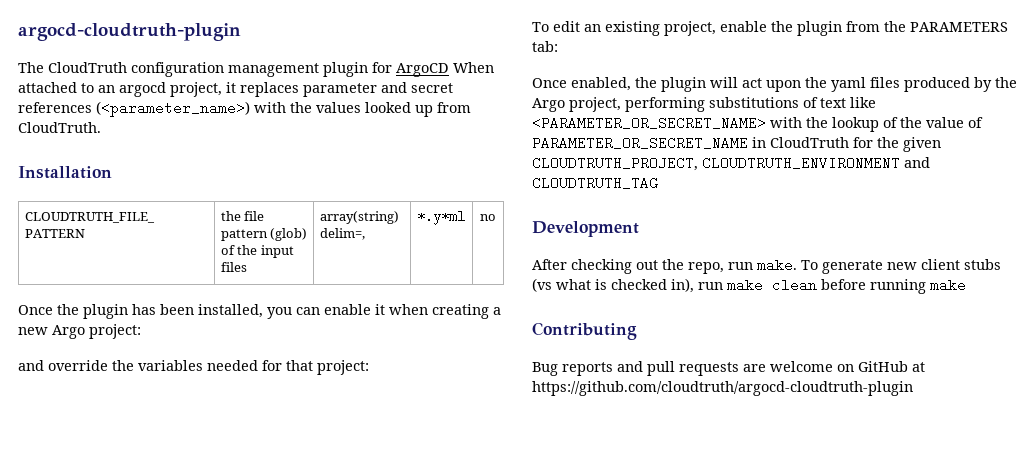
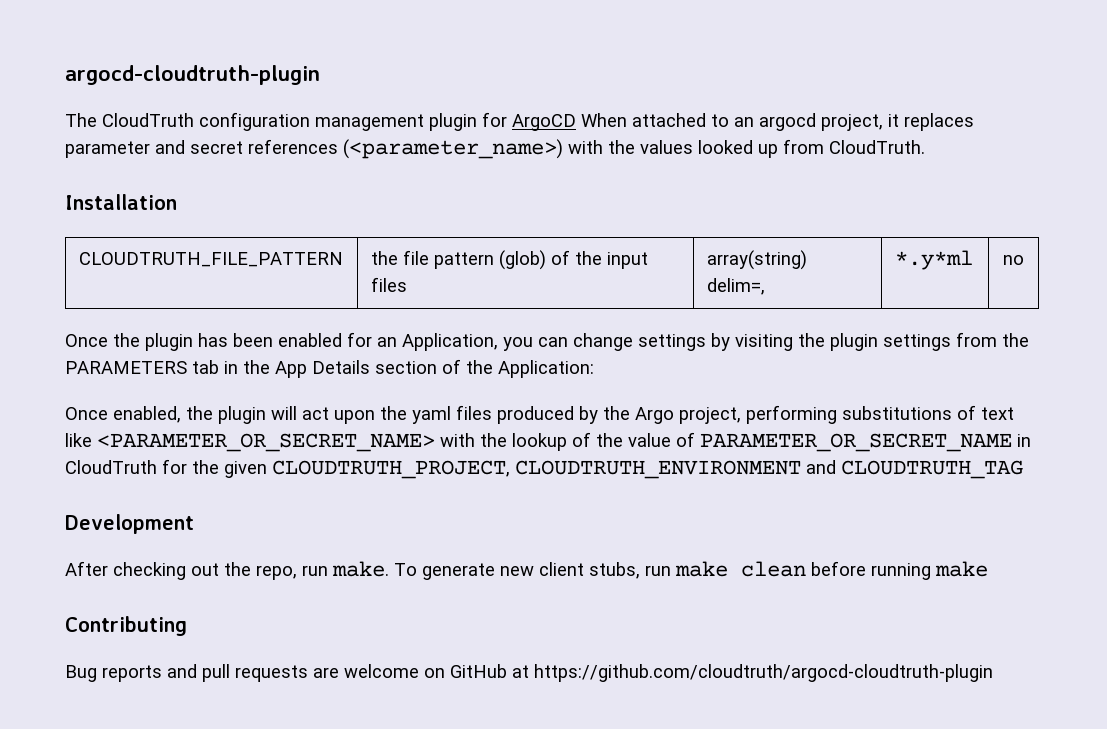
[198,304,501,319] [18,324,141,339] [18,360,369,375] [532,21,842,36] installed, you can enable it when creating a new Argo project: // and override the variables needed for that project: // To edit an existing project, enable the plugin -> [278,332,951,351] enabled for an Application, you can change settings by visiting the plugin settings
[532,41,558,52] tab: -> [192,359,594,378] tab in the App Details section of the Application:
[964,259,1001,270] [532,278,694,293] stubs (vs what is checked in), -> [589,562,640,579] stubs,

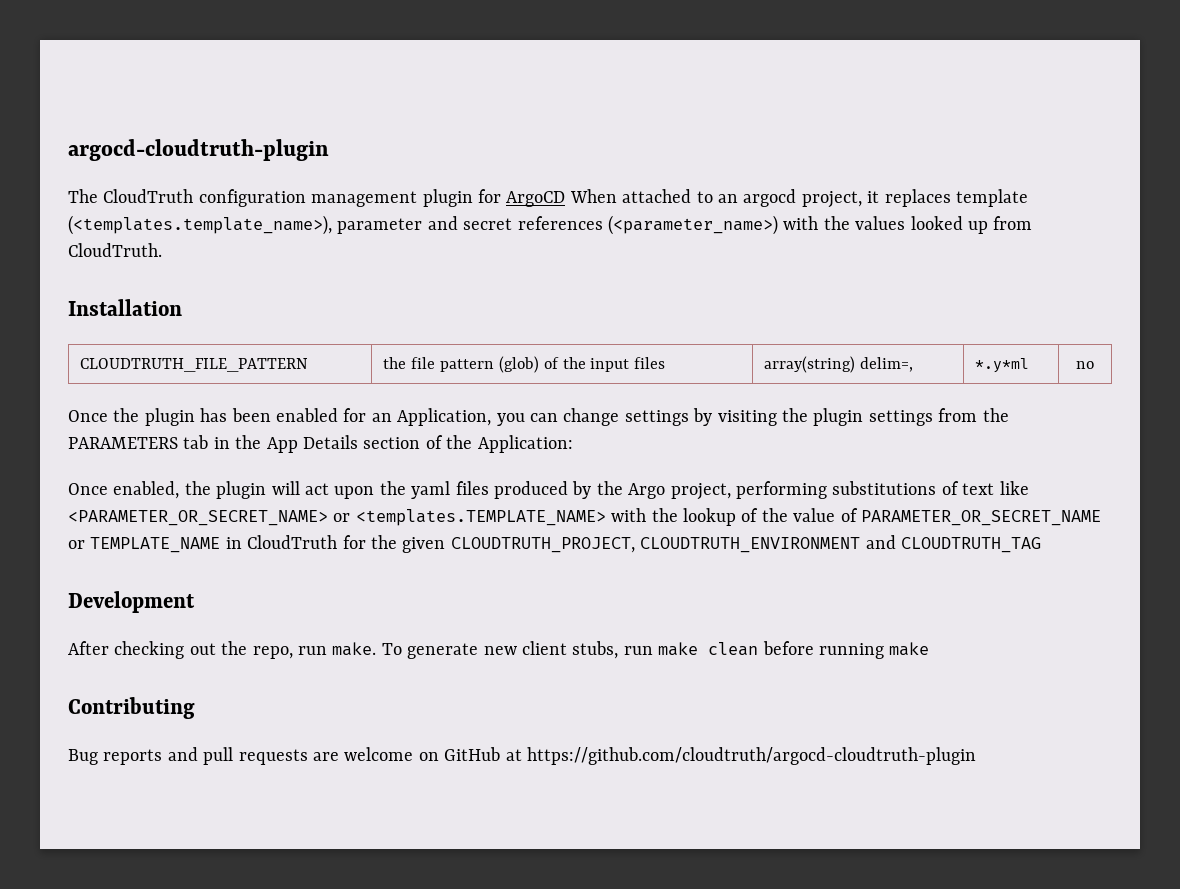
(974, 122) none -> [955,189,1028,207] [68,215,332,235] template (<templates.template_name>),
(435, 442) none -> [333,509,606,526] or <templates.TEMPLATE_NAME>
(1012, 442) none -> [68,537,221,553] or TEMPLATE_NAME

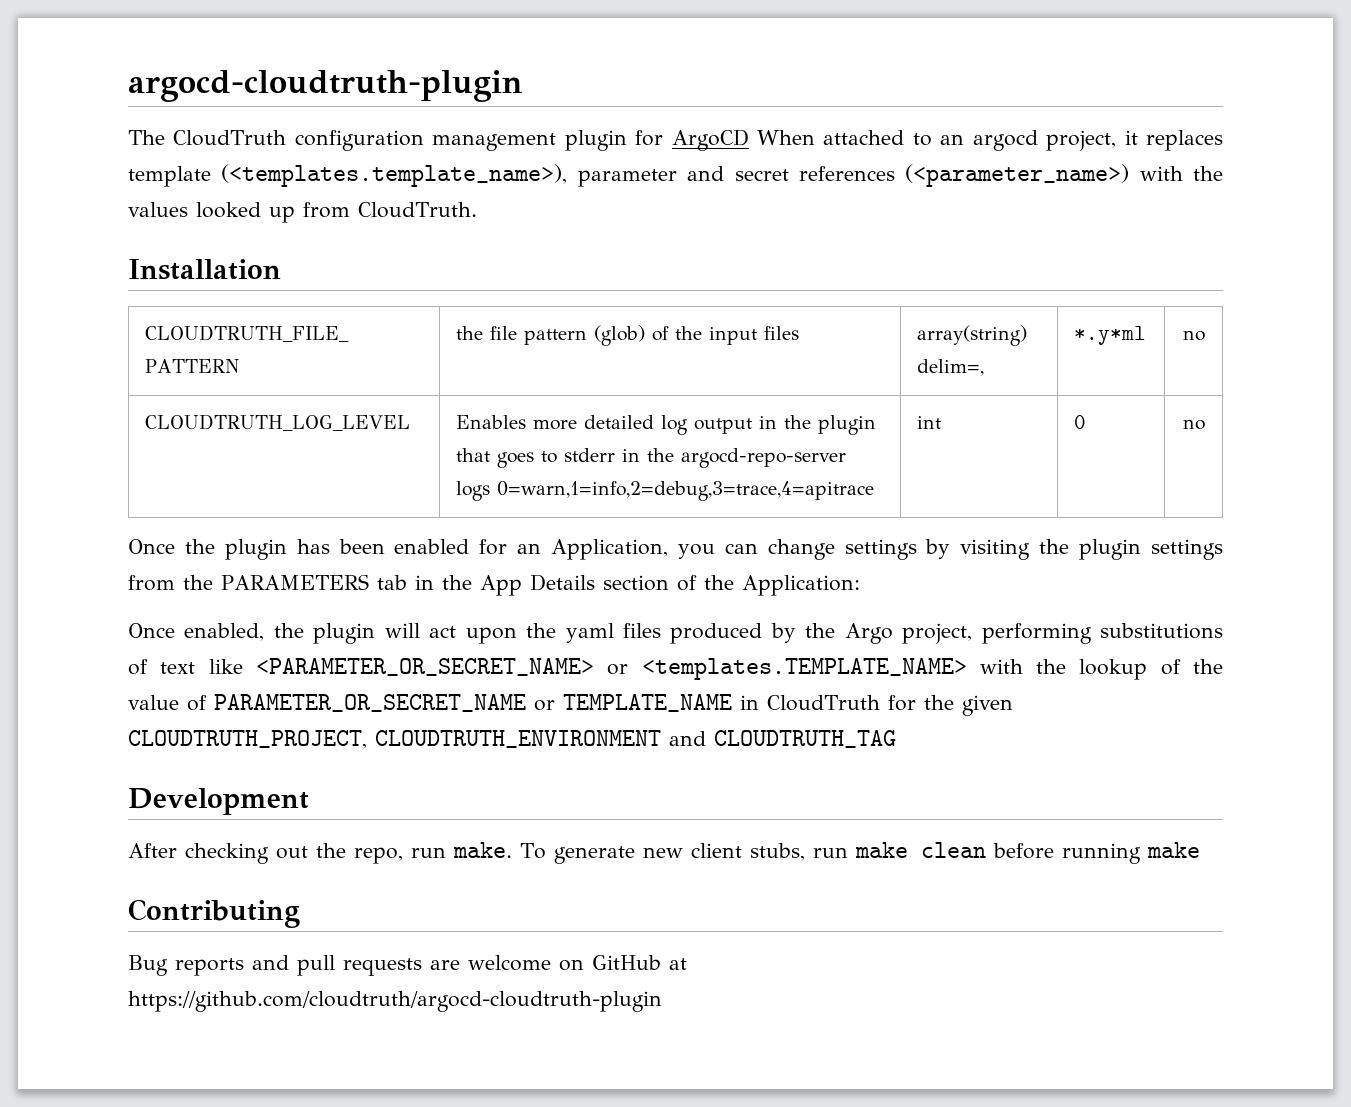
(1094, 365) none -> [145,414,411,431] [456,415,877,435] [456,448,847,468] [456,481,875,501] [917,416,942,429] [1074,415,1087,429] [1182,419,1205,430] // CLOUDTRUTH_LOG_LEVEL | Enables more detailed log output in the plugin that goes to stderr in the argocd-repo-server logs 0=warn,1=info,2=debug,3=trace,4=apitrace | int | 0 | no

